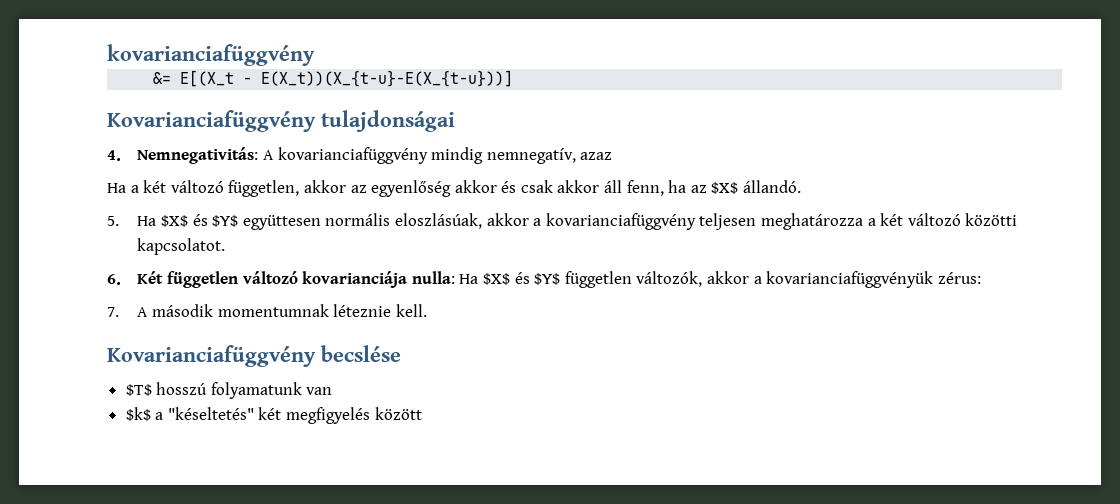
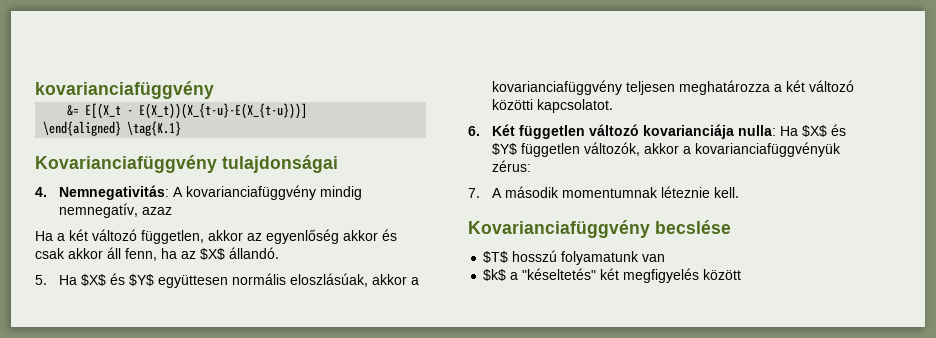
(514, 78) none -> [43,121,182,136] // \end{aligned} \tag{K.1}

